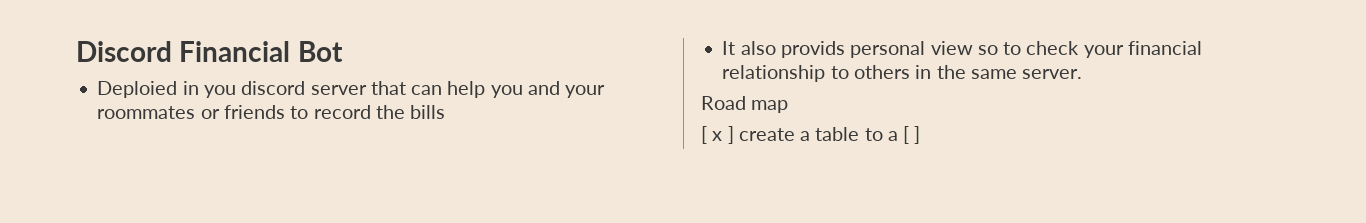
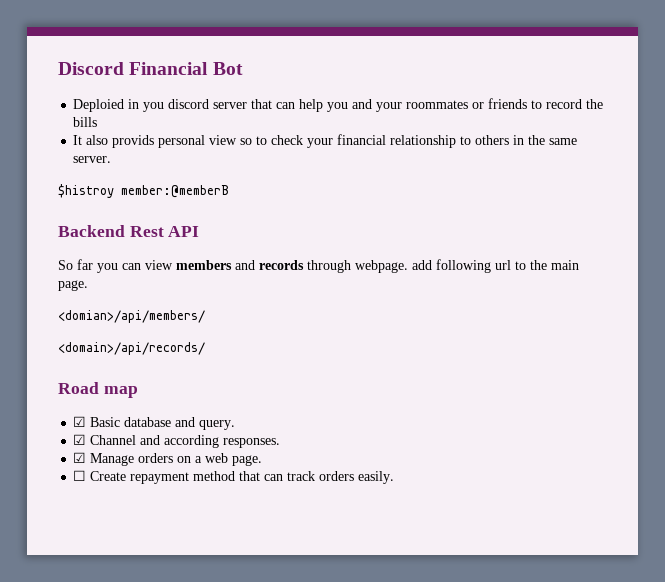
[701,96,789,113] [701,126,921,144] Road map // [ x ] create a table to a [ ] -> [58,184,229,198] [58,225,200,237] [58,259,579,273] [58,280,88,291] [58,310,205,323] [58,342,205,355] [58,382,138,398] [73,416,236,430] [73,434,281,448] [73,452,263,466] [73,470,395,484] $histroy member:@memberB // Backend Rest API // So far you can view members and records through webpage. add following url to the main page. // <domian>/api/members/ // <domain>/api/records/ // Road map // ☑ Basic database and query. // ☑ Channel and according responses. // ☑ Manage orders on a web page. // ☐ Create repayment method that can track orders easily.

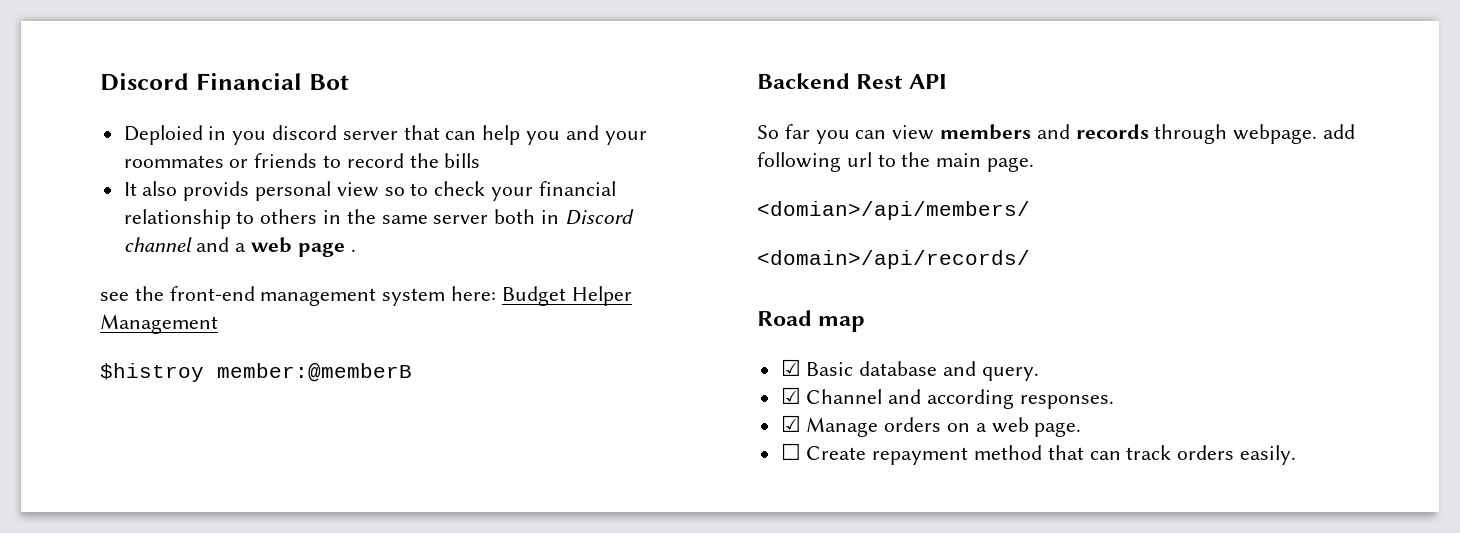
[73,156,112,163] server. -> [433,209,634,225] [123,237,356,257] [100,286,632,306] [100,314,218,334] server both in Discord channel and a web page . // see the front-end management system here: Budget Helper Management

